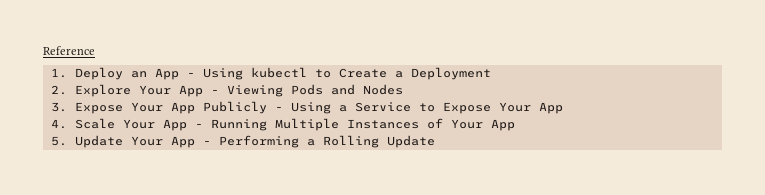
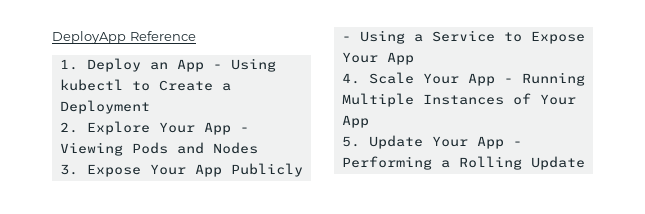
(43, 50) none -> [52,31,126,44] DeployApp

